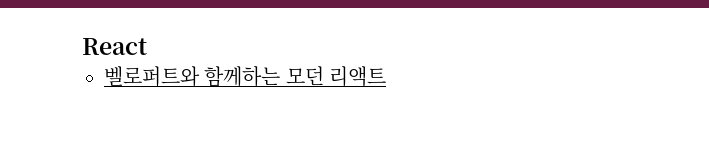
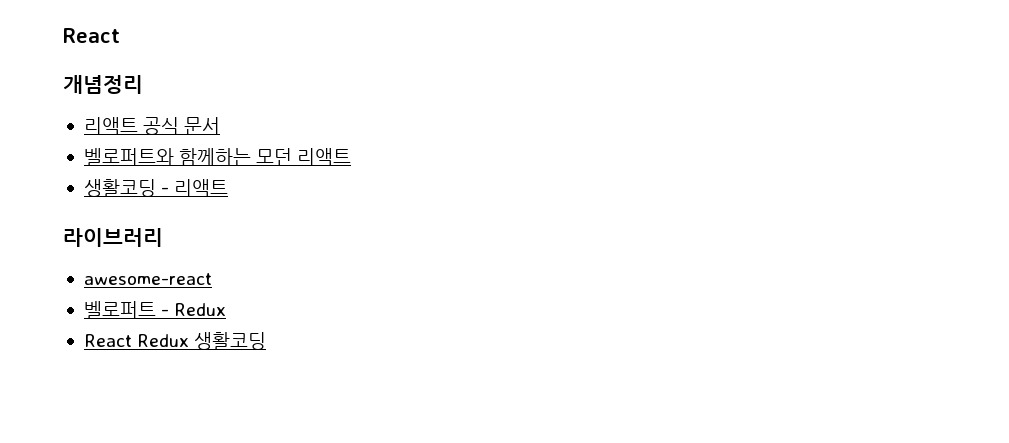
[82,38,147,55] React -> [63,28,120,43] [63,75,143,94] [83,117,221,135] React // 개념정리 // 리액트 공식 문서
(387, 76) none -> [83,179,229,197] [63,228,163,247] [83,273,212,285] [83,301,227,319] [83,332,267,350] // 생활코딩 - 리액트 // 라이브러리 // awesome-react // 벨로퍼트 - Redux // React Redux 생활코딩

